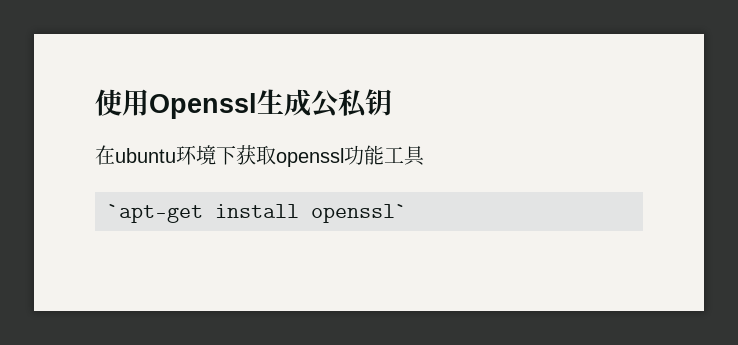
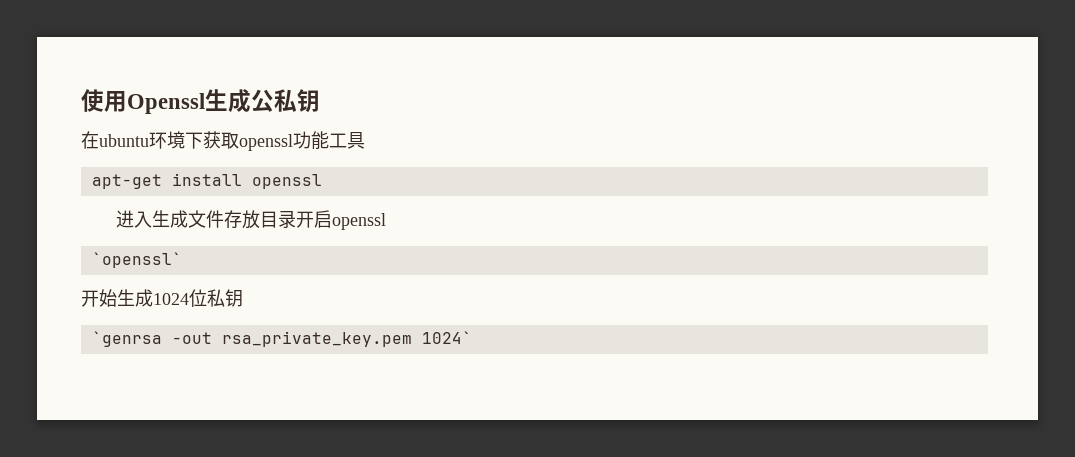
[107,204,407,223] `apt-get install openssl` -> [91,173,322,189] [115,210,386,230] [91,252,182,268] [81,289,243,307] [91,331,472,347] apt-get install openssl // 进入生成文件存放目录开启openssl // `openssl` // 开始生成1024位私钥 // `genrsa -out rsa_private_key.pem 1024`

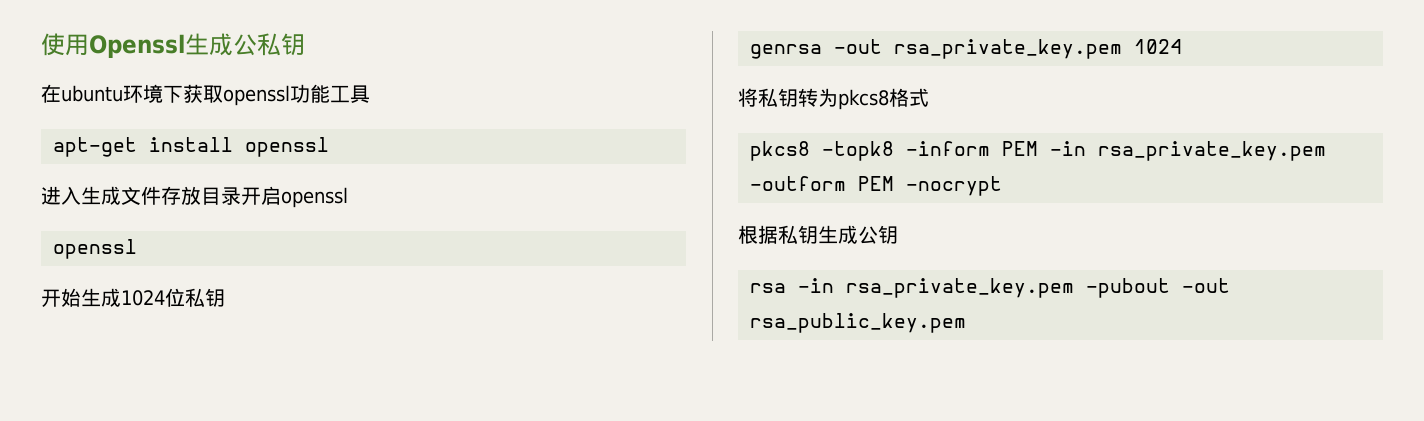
[91,252,182,268] `openssl` -> [53,239,137,259] openssl
[91,331,162,347] `genrsa -> [750,44,822,59] genrsa
[421,331,472,344] 1024` -> [1134,39,1182,54] [738,88,929,110] [750,141,1326,161] [750,176,1002,196] [738,225,898,244] [750,278,1230,298] [750,313,966,333] 1024 // 将私钥转为pkcs8格式 // pkcs8 -topk8 -inform PEM -in rsa_private_key.pem -outform PEM -nocrypt // 根据私钥生成公钥 // rsa -in rsa_private_key.pem -pubout -out rsa_public_key.pem

